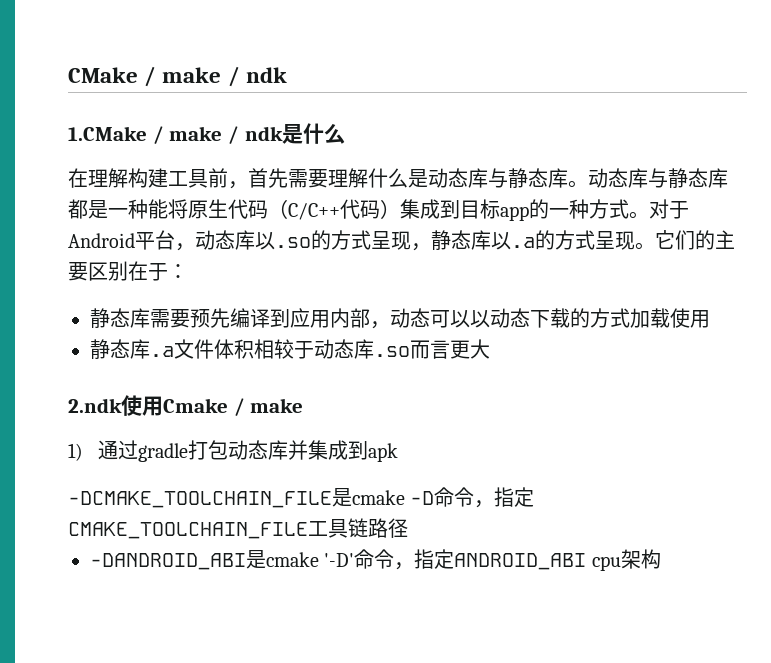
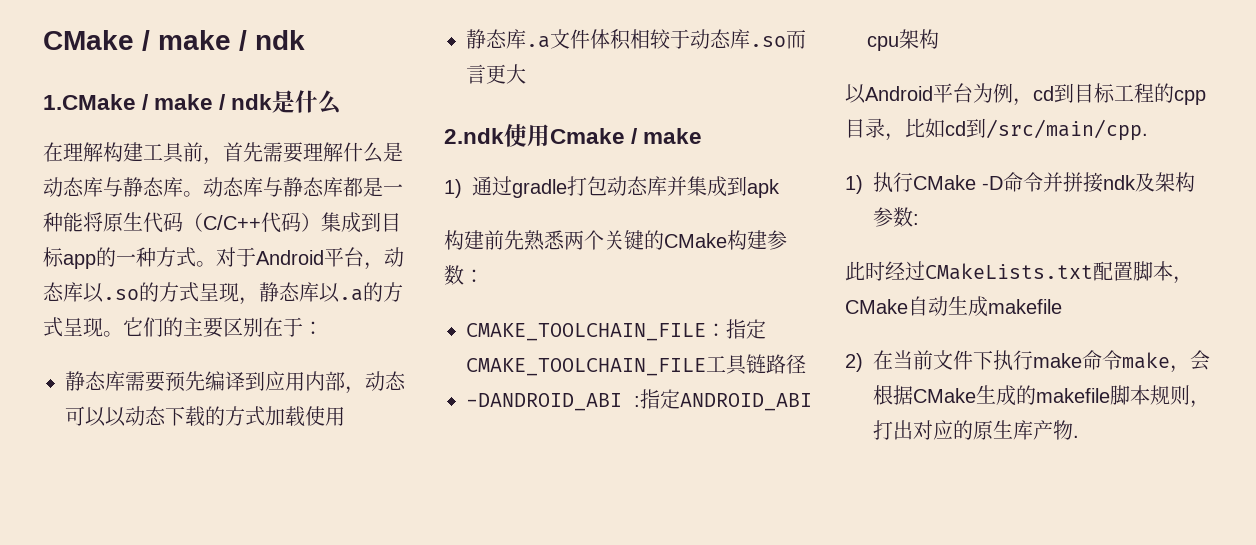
[68,487,495,508] -DCMAKE_TOOLCHAIN_FILE是cmake -D命令， -> [444,230,787,251] [444,265,484,285] [466,323,726,341] 构建前先熟悉两个关键的CMake构建参数： // CMAKE_TOOLCHAIN_FILE：
[246,549,415,570] 是cmake '-D'命令， -> [634,396,640,407] :
(661, 559) none -> [845,83,1206,106] [845,118,1148,141] [845,172,1195,194] [873,207,919,227] [845,261,1193,284] [845,296,1062,317] [845,350,1210,373] [873,385,1210,408] [873,420,1079,440] // 以Android平台为例，cd到目标工程的cpp目录，比如cd到/src/main/cpp. // 1)执行CMake -D命令并拼接ndk及架构参数: // 此时经过CMakeLists.txt配置脚本，CMake自动生成makefile // 2)在当前文件下执行make命令make，会根据CMake生成的makefile脚本规则，打出对应的原生库产物.

